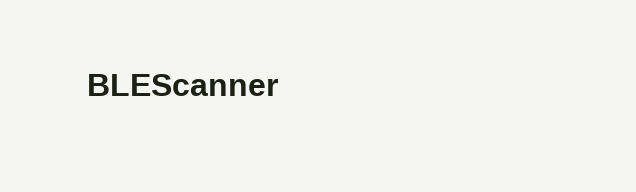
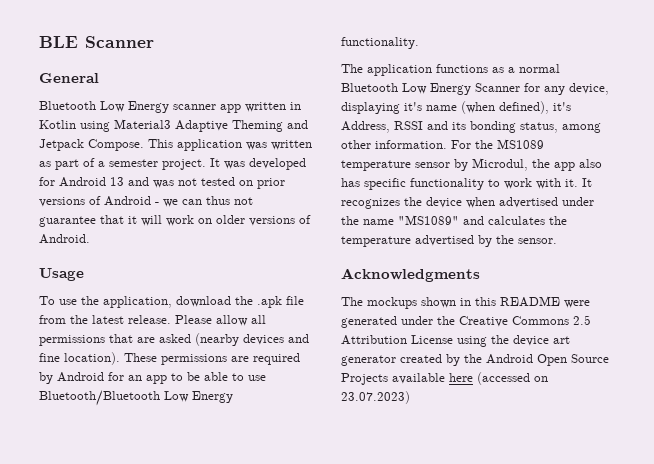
[87,74,278,96] BLEScanner -> [39,36,154,48] [39,73,99,83] [39,101,301,113] [39,119,308,132] [39,139,312,151] [39,158,306,170] [39,177,285,189] [39,196,253,207] [39,215,311,227] [39,234,90,244] [39,268,84,281] [39,296,304,308] [39,315,266,326] [39,333,309,346] [39,352,300,365] [39,372,266,384] [39,390,233,406] [341,37,419,49] [341,64,560,76] [341,83,609,95] [341,101,571,114] [341,121,601,133] [341,139,544,149] [341,158,602,171] [341,178,592,190] [341,197,594,209] [341,215,567,225] [341,235,557,247] [341,268,480,282] [341,296,590,309] [341,315,591,328] [341,335,570,347] [341,354,609,366] [341,372,548,385] [341,391,410,404] BLE Scanner // General // Bluetooth Low Energy scanner app written in Kotlin using Material3 Adaptive Theming and Jetpack Compose. This application was written as part of a semester project. It was developed for Android 13 and was not tested on prior versions of Android - we can thus not guarantee that it will work on older versions of Android. // Usage // To use the application, download the .apk file from the latest release. Please allow all permissions that are asked (nearby devices and fine location). These permissions are required by Android for an app to be able to use Bluetooth/Bluetooth Low Energy functionality. // The application functions as a normal Bluetooth Low Energy Scanner for any device, displaying it's name (when defined), it's Address, RSSI and its bonding status, among other information. For the MS1089 temperature sensor by Microdul, the app also has specific functionality to work with it. It recognizes the device when advertised under the name "MS1089" and calculates the temperature advertised by the sensor. // Acknowledgments // The mockups shown in this README were generated under the Creative Commons 2.5 Attribution License using the device art generator created by the Android Open Source Projects available here (accessed on 23.07.2023)

